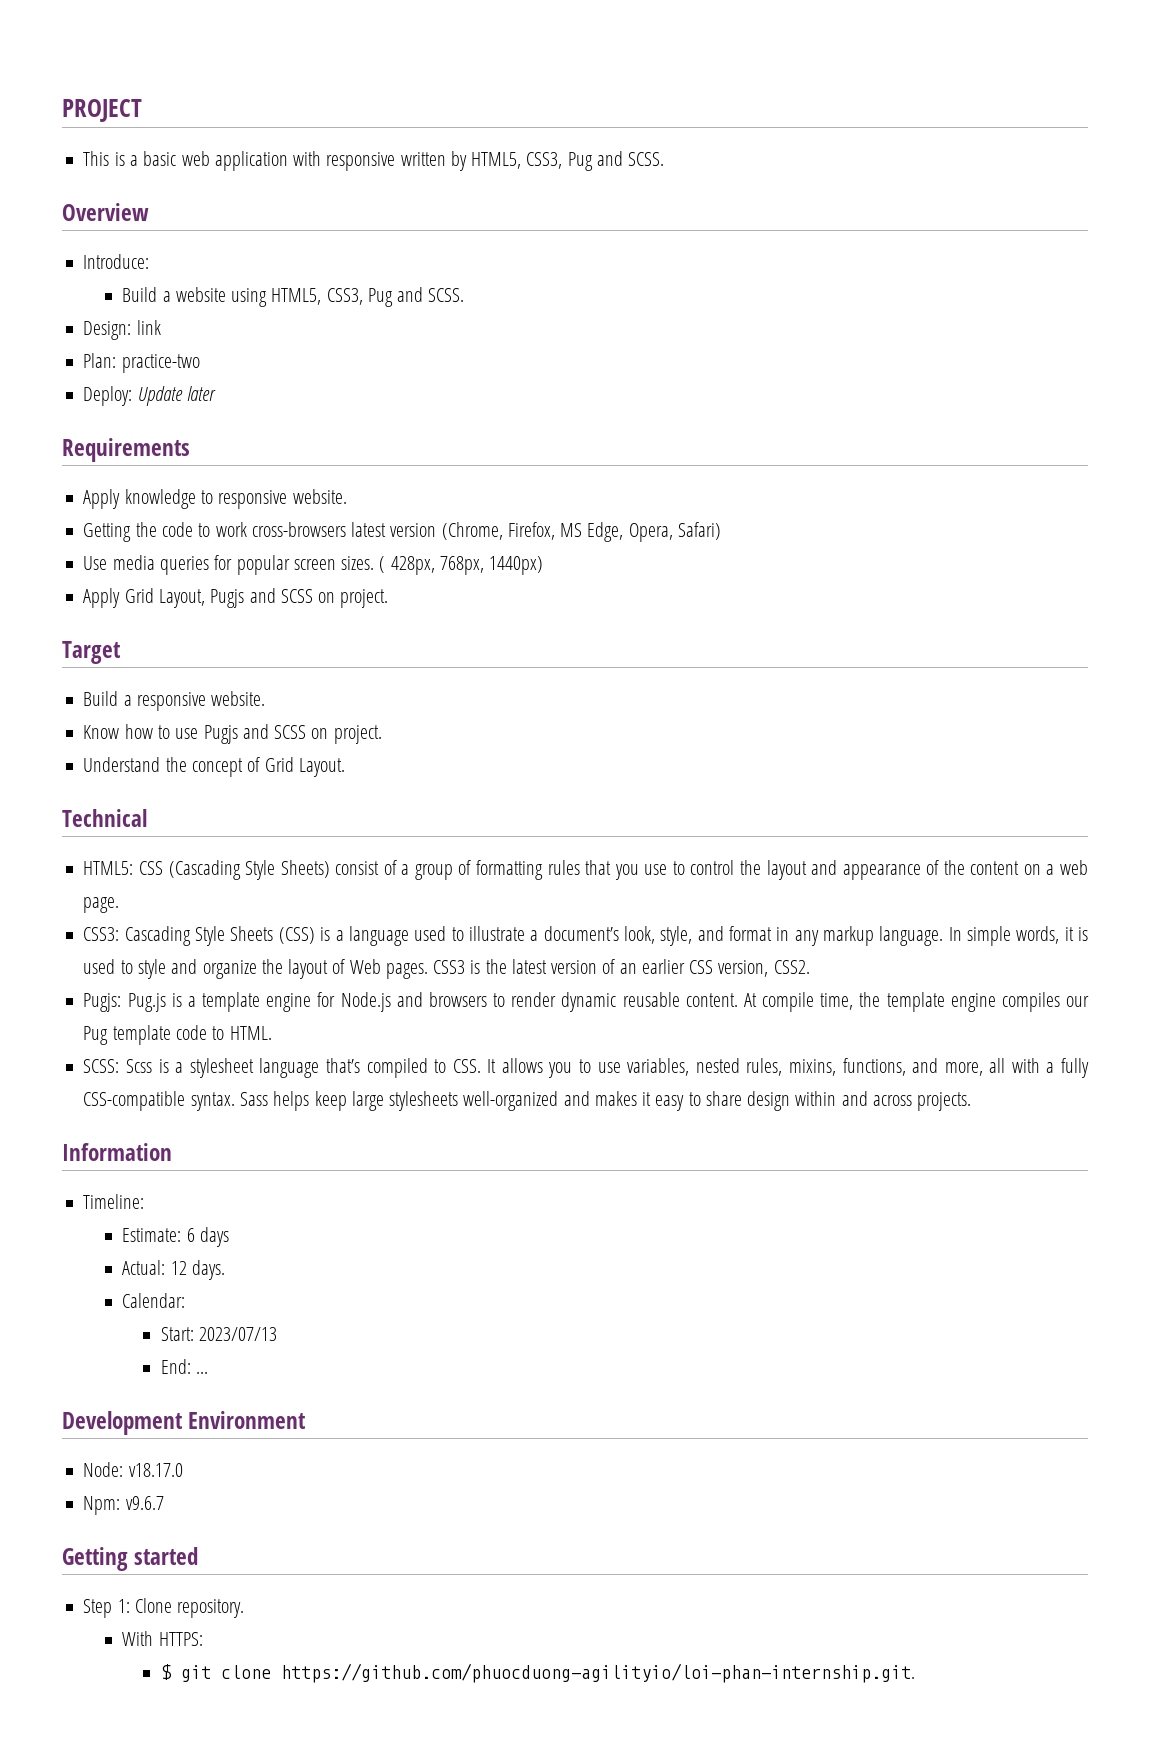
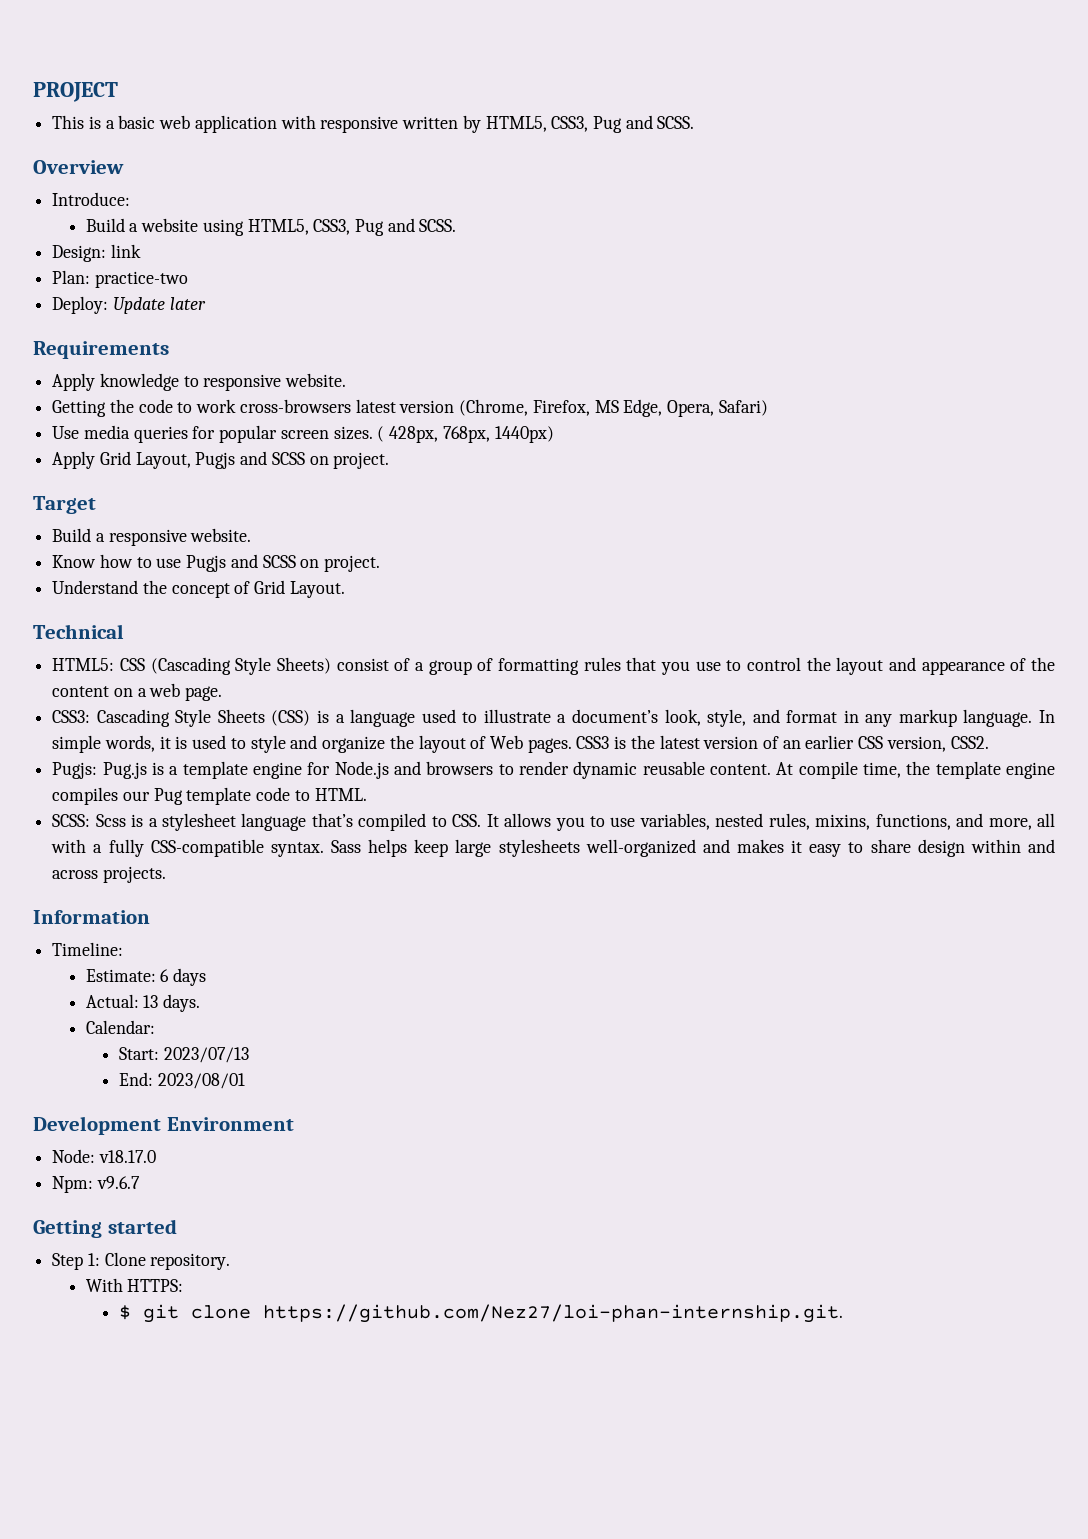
[170,1261,187,1275] 12 -> [143,995,159,1008] 13
[196,1371,209,1374] ... -> [157,1073,245,1089] 2023/08/01
[281,1663,916,1683] https://github.com/phuocduong-agilityio/loi-phan-internship.git. -> [262,1304,843,1323] https://github.com/Nez27/loi-phan-internship.git.

